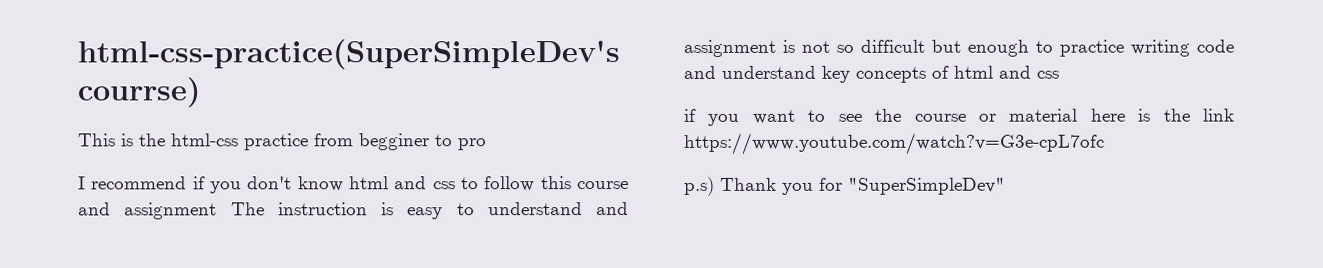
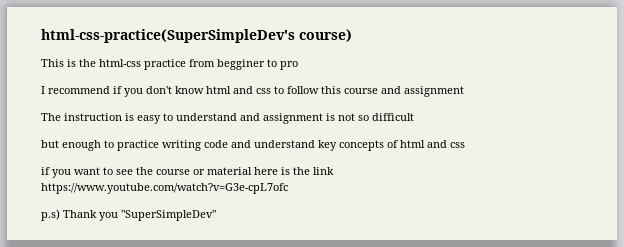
[77,77,200,108] courrse) -> [299,29,352,42] course)
(218, 211) none -> (464, 91) //
(925, 46) none -> (414, 117) //
[819,177,843,191] for -> (118, 216) none

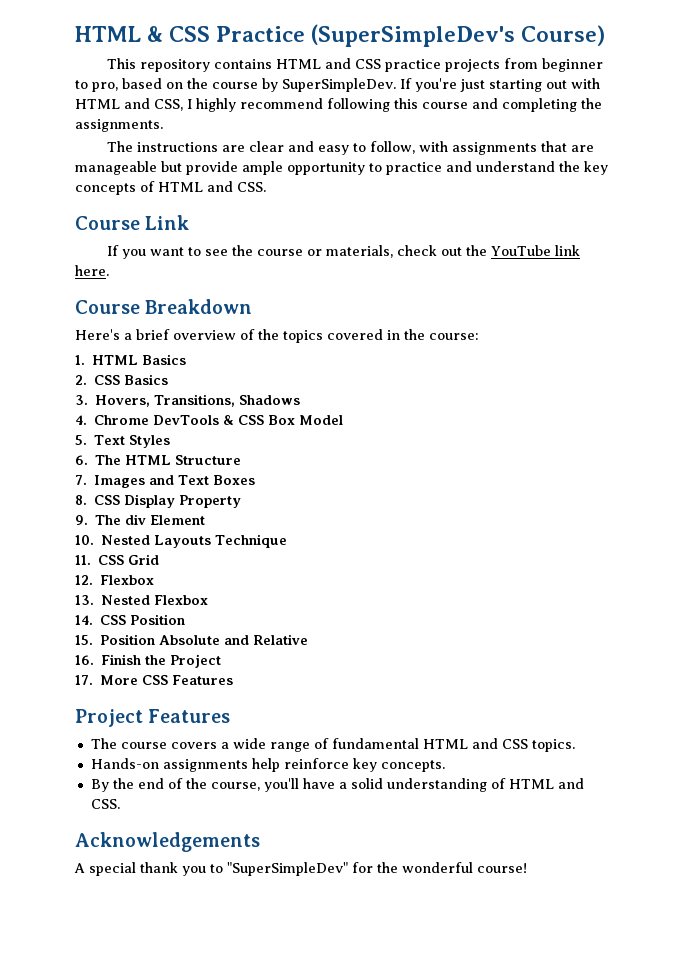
[41,29,352,43] [41,59,298,70] [41,86,464,97] [41,113,414,124] [41,140,228,151] html-css-practice(SuperSimpleDev's course) // This is the html-css practice from begginer to pro // I recommend if you don't know html and css to follow this course and assignment // The instruction is easy to understand and assignment is not so difficult // but enough to practice writing code -> [75,24,606,47] [106,58,603,72] [75,78,600,92] [75,98,602,112] [75,119,163,132] [106,141,594,155] [75,161,442,175] HTML & CSS Practice (SuperSimpleDev's Course) // This repository contains HTML and CSS practice projects from beginner to pro, based on the course by SuperSimpleDev. If you're just starting out with HTML and CSS, I highly recommend following this course and completing the assignments. // The instructions are clear and easy to follow, with assignments that are manageable but provide ample opportunity to practice
(315, 144) none -> [559,161,580,172] the
[400,140,465,148] [41,167,50,175] html and css // if -> [158,181,266,192] [75,215,190,230] [106,245,119,256] HTML and CSS. // Course Link // If
[207,167,334,175] [41,183,288,194] [41,209,216,221] material here is the link https://www.youtube.com/watch?v=G3e-cpL7ofc // p.s) Thank you "SuperSimpleDev" -> [325,245,580,258] [75,265,109,276] [75,299,253,314] [75,329,479,343] [75,354,187,365] [75,374,169,385] [75,394,301,407] [75,415,344,425] [75,435,171,448] [75,455,242,465] [75,475,256,488] [75,494,242,508] [75,514,206,525] [75,534,288,548] [75,554,160,565] [75,575,155,585] [75,595,209,605] [75,614,186,625] [75,634,309,645] [75,654,222,668] [75,675,234,685] [75,709,231,727] [90,738,575,752] [90,758,445,772] [90,778,584,792] [90,799,120,809] [75,832,260,852] [74,862,527,876] materials, check out the YouTube link here. // Course Breakdown // Here's a brief overview of the topics covered in the course: // 1. HTML Basics // 2. CSS Basics // 3. Hovers, Transitions, Shadows // 4. Chrome DevTools & CSS Box Model // 5. Text Styles // 6. The HTML Structure // 7. Images and Text Boxes // 8. CSS Display Property // 9. The div Element // 10. Nested Layouts Technique // 11. CSS Grid // 12. Flexbox // 13. Nested Flexbox // 14. CSS Position // 15. Position Absolute and Relative // 16. Finish the Project // 17. More CSS Features // Project Features // The course covers a wide range of fundamental HTML and CSS topics. // Hands-on assignments help reinforce key concepts. // By the end of the course, you'll have a solid understanding of HTML and CSS. // Acknowledgements // A special thank you to "SuperSimpleDev" for the wonderful course!

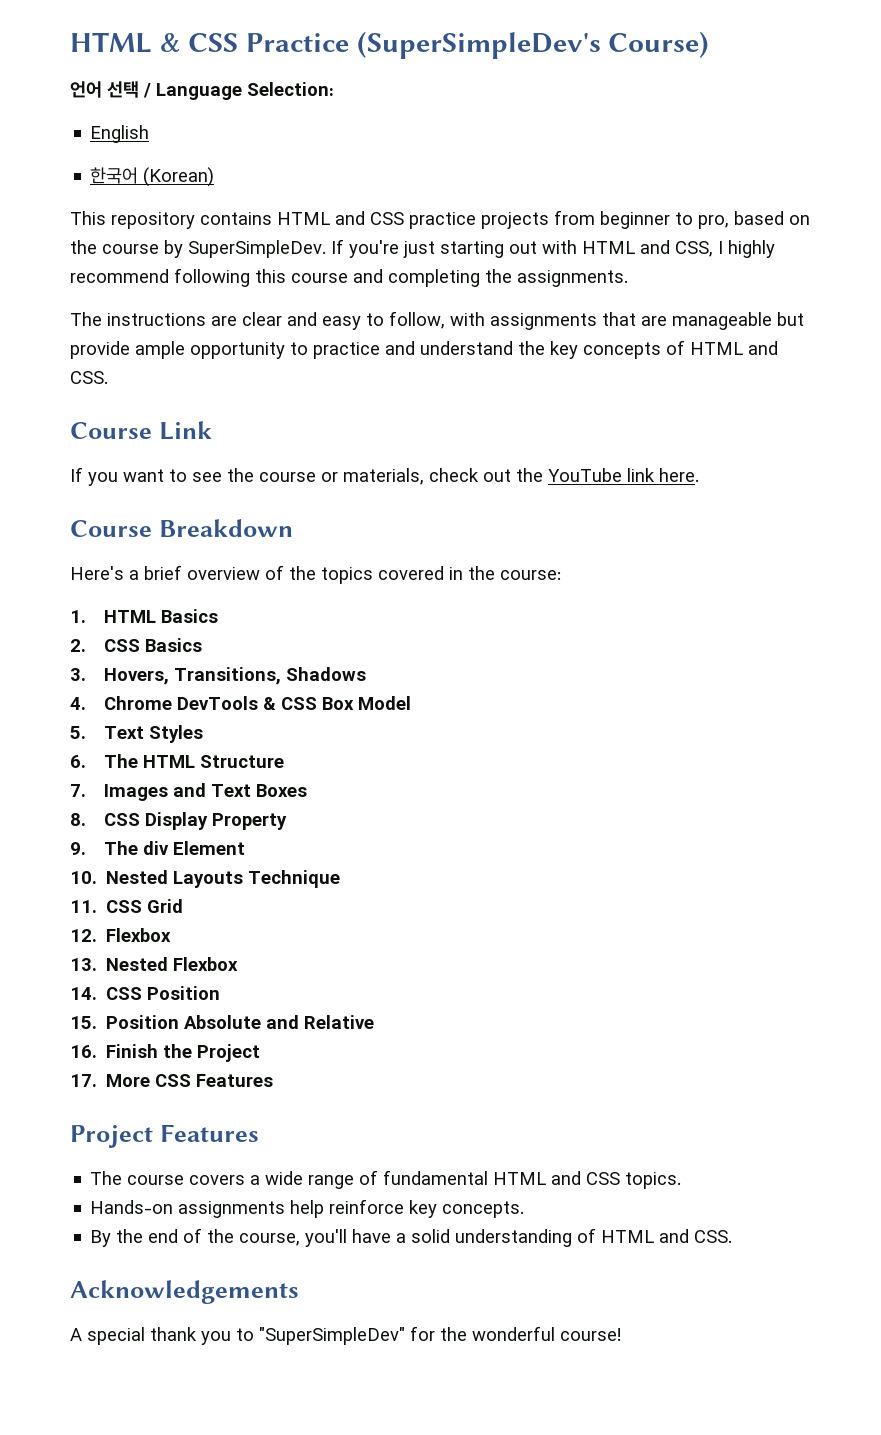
(606, 35) none -> [70,81,334,100] [90,125,150,143] [90,167,215,187] // 언어 선택 / Language Selection: // English // 한국어 (Korean)

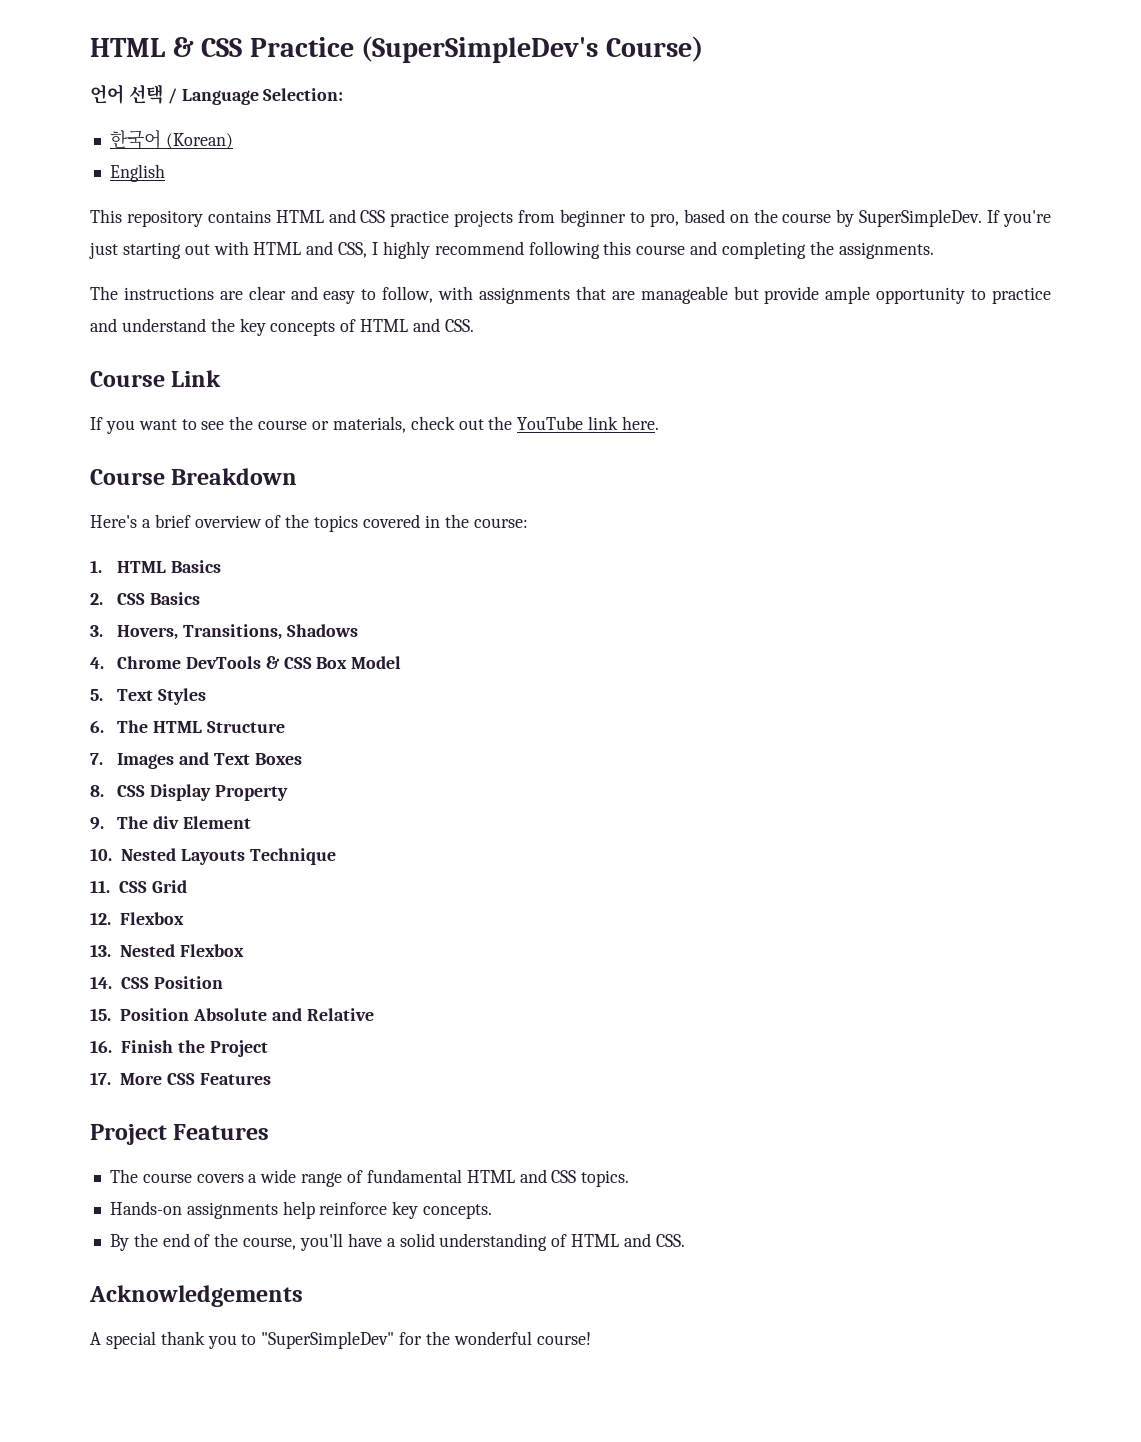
[90,125,150,143] // English -> (344, 94) none
(215, 177) none -> [109,164,165,182] // English

